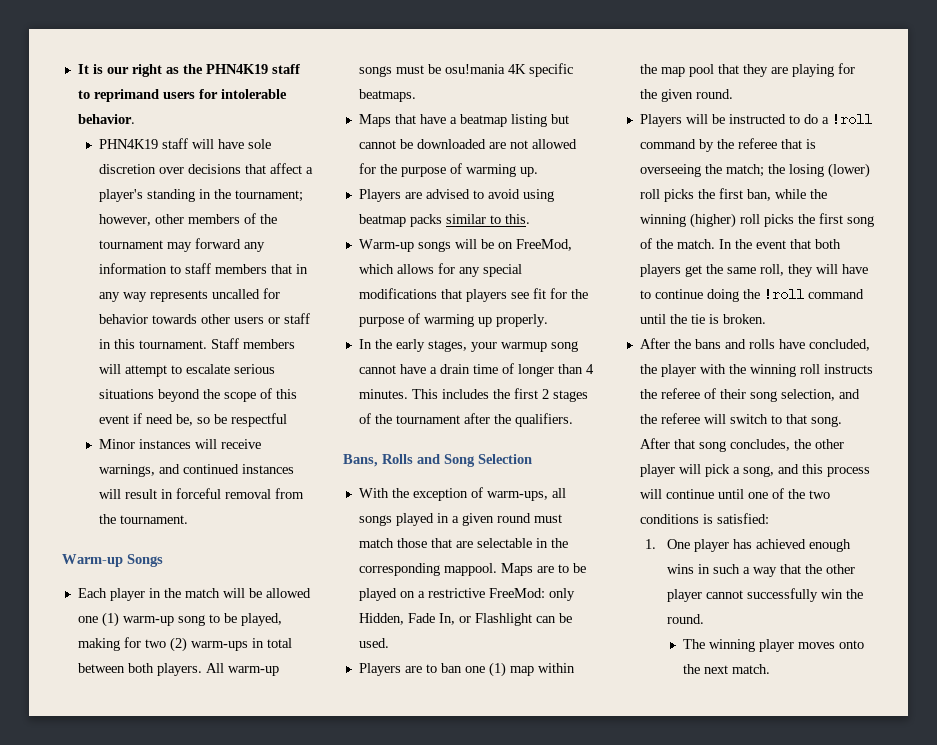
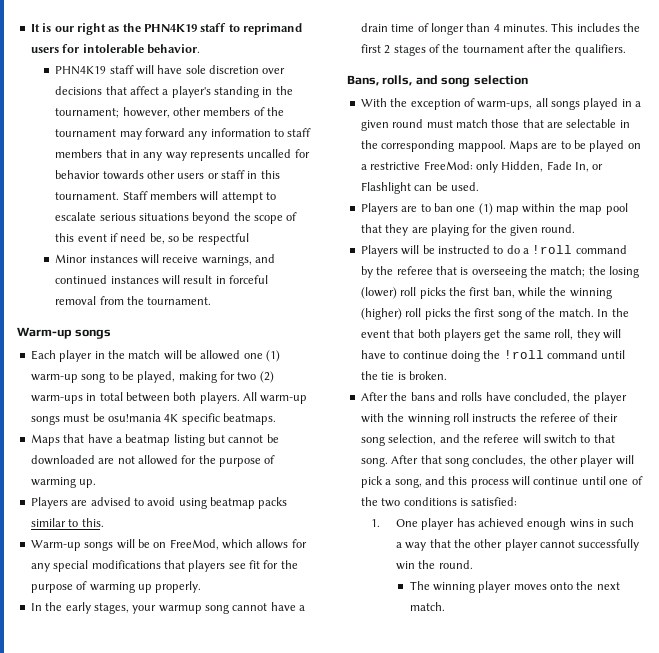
[127,554,163,567] Songs -> [75,329,112,339] songs
[382,454,532,467] Rolls and Song Selection -> [382,75,528,87] rolls, and song selection

